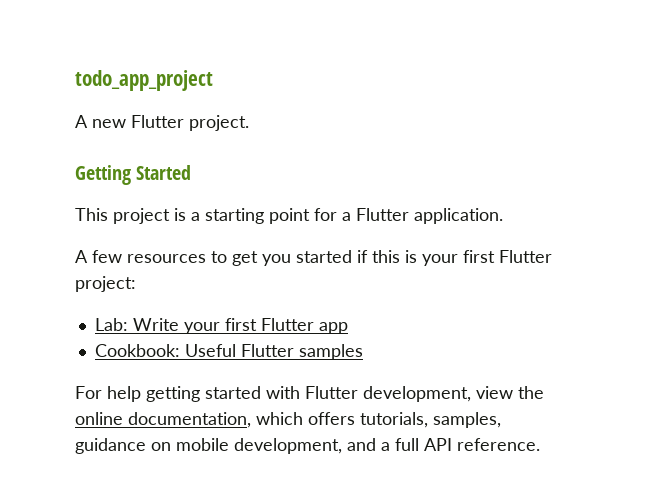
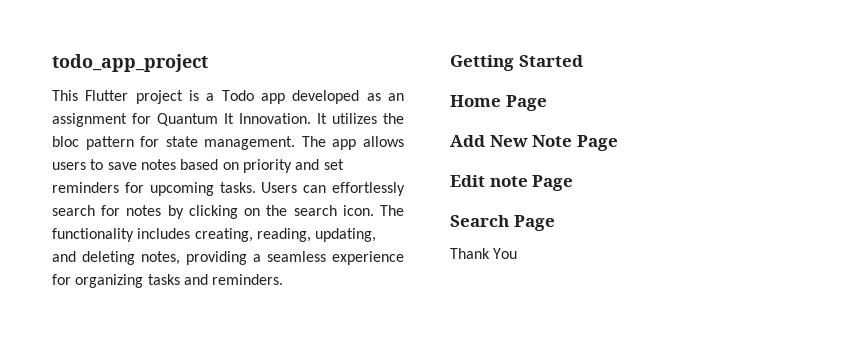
[75,115,249,131] [75,165,192,185] [75,208,503,224] [75,250,552,266] [75,276,136,292] [94,318,348,334] [94,344,363,360] [75,386,544,402] [75,412,501,428] [75,438,540,454] A new Flutter project. // Getting Started // This project is a starting point for a Flutter application. // A few resources to get you started if this is your first Flutter project: // Lab: Write your first Flutter app // Cookbook: Useful Flutter samples // For help getting started with Flutter development, view the online documentation, which offers tutorials, samples, guidance on mobile development, and a full API reference. -> [52,90,404,104] [52,113,404,127] [52,136,404,150] [52,159,344,173] [52,182,406,196] [52,205,405,219] [52,228,377,242] [52,251,404,265] [52,274,284,288] [450,55,583,71] [450,95,547,111] [450,135,618,151] [450,175,574,191] [450,215,555,231] [450,248,518,259] This Flutter project is a Todo app developed as an assignment for Quantum It Innovation. It utilizes the bloc pattern for state management. The app allows users to save notes based on priority and set reminders for upcoming tasks. Users can effortlessly search for notes by clicking on the search icon. The functionality includes creating, reading, updating, and deleting notes, providing a seamless experience for organizing tasks and reminders. // Getting Started // Home Page // Add New Note Page // Edit note Page // Search Page // Thank You

